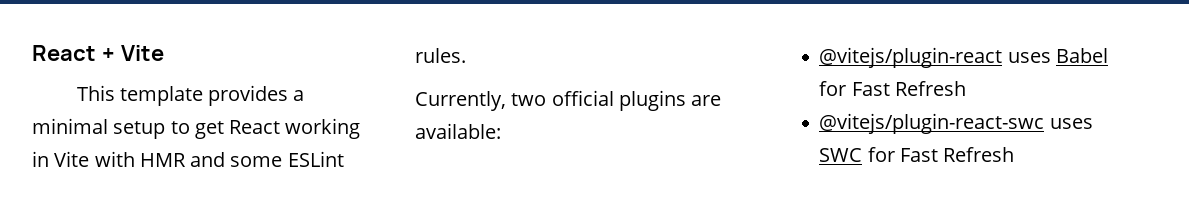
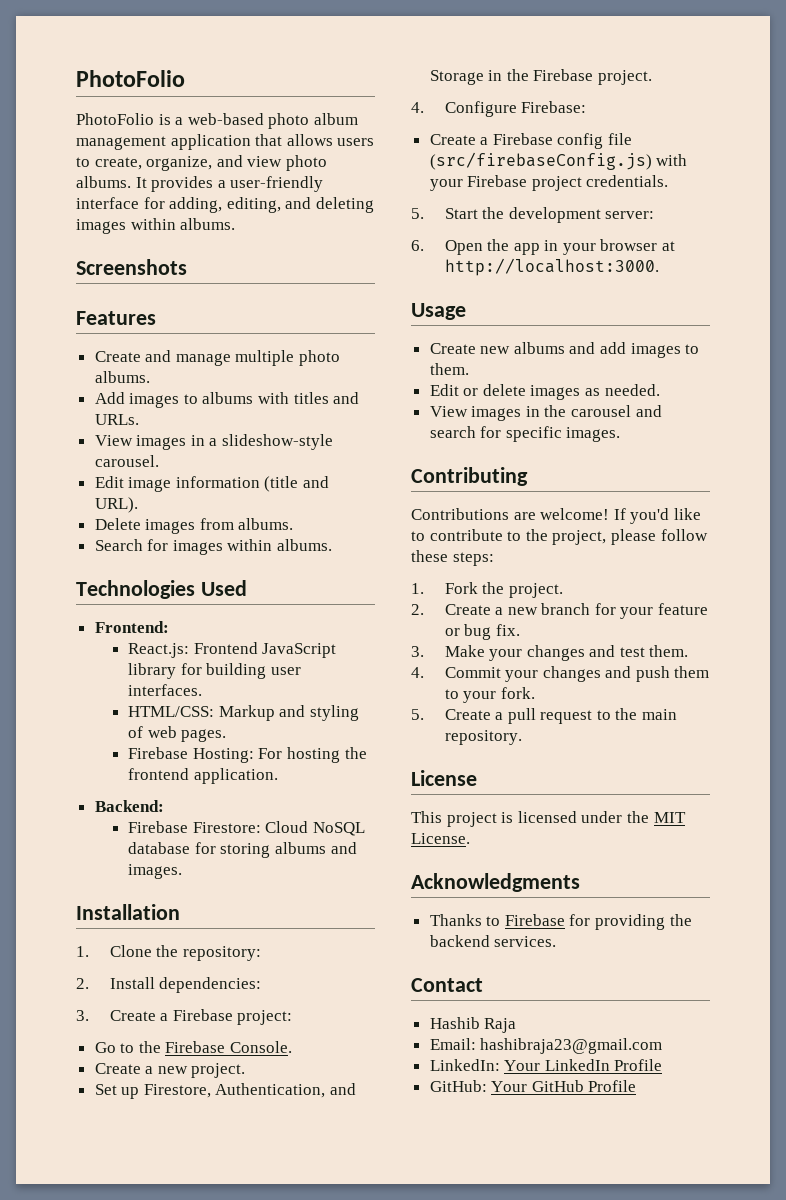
[32,45,164,61] [76,85,305,106] [32,118,361,139] [32,151,344,167] [415,48,466,63] [415,90,722,111] [415,123,501,139] [819,47,1108,68] [819,81,966,96] [819,113,1093,134] [819,147,1015,162] React + Vite // This template provides a minimal setup to get React working in Vite with HMR and some ESLint rules. // Currently, two official plugins are available: // @vitejs/plugin-react uses Babel for Fast Refresh // @vitejs/plugin-react-swc uses SWC for Fast Refresh -> [76,70,185,87] [76,113,358,129] [76,134,375,150] [76,155,327,171] [76,176,324,192] [76,197,374,213] [76,218,236,234] [76,259,187,275] [76,311,156,325] [94,350,341,366] [94,371,150,383] [94,392,360,408] [94,414,139,425] [94,434,334,450] [94,455,159,467] [94,476,330,492] [94,497,138,513] [94,518,294,534] [94,539,333,555] [76,580,247,599] [94,621,169,633] [128,642,337,658] [128,663,301,679] [128,684,203,696] [128,705,359,721] [128,726,227,742] [128,747,367,763] [128,768,278,784] [94,800,164,812] [128,821,365,836] [128,842,357,858] [128,864,183,879] [76,904,180,920] [76,945,261,961] [76,977,262,993] [76,1009,293,1025] [94,1041,293,1053] [94,1063,246,1078] [94,1083,357,1099] [429,69,653,85] [411,101,587,117] [429,133,633,149] [429,152,688,170] [429,175,669,191] [411,207,655,223] [411,239,676,255] [444,258,659,276] [411,303,466,320] [429,342,700,358] [429,363,469,375] [429,384,660,400] [429,405,662,421] [429,426,621,442] [411,467,528,486] [411,508,701,524] [411,529,708,545] [411,550,494,566] [411,582,563,598] [411,603,709,619] [444,624,520,640] [411,645,689,661] [411,666,710,682] [444,687,535,703] [411,708,678,724] [444,730,522,745] [411,770,477,786] [411,811,686,827] [411,833,470,844] [411,873,580,892] [429,914,692,930] [429,935,557,947] [411,978,483,992] [429,1017,517,1033] [429,1038,663,1054] [429,1059,663,1071] [429,1080,637,1092] PhotoFolio // PhotoFolio is a web-based photo album management application that allows users to create, organize, and view photo albums. It provides a user-friendly interface for adding, editing, and deleting images within albums. // Screenshots // Features // Create and manage multiple photo albums. // Add images to albums with titles and URLs. // View images in a slideshow-style carousel. // Edit image information (title and URL). // Delete images from albums. // Search for images within albums. // Technologies Used // Frontend: // React.js: Frontend JavaScript library for building user interfaces. // HTML/CSS: Markup and styling of web pages. // Firebase Hosting: For hosting the frontend application. // Backend: // Firebase Firestore: Cloud NoSQL database for storing albums and images. // Installation // 1. Clone the repository: // 2. Install dependencies: // 3. Create a Firebase project: // Go to the Firebase Console. // Create a new project. // Set up Firestore, Authentication, and Storage in the Firebase project. // 4. Configure Firebase: // Create a Firebase config file (src/firebaseConfig.js) with your Firebase project credentials. // 5. Start the development server: // 6. Open the app in your browser at http://localhost:3000. // Usage // Create new albums and add images to them. // Edit or delete images as needed. // View images in the carousel and search for specific images. // Contributing // Contributions are welcome! If you'd like to contribute to the project, please follow these steps: // 1. Fork the project. // 2. Create a new branch for your feature or bug fix. // 3. Make your changes and test them. // 4. Commit your changes and push them to your fork. // 5. Create a pull request to the main repository. // License // This project is licensed under the MIT License. // Acknowledgments // Thanks to Firebase for providing the backend services. // Contact // Hashib Raja // Email: hashibraja23@gmail.com // LinkedIn: Your LinkedIn Profile // GitHub: Your GitHub Profile

